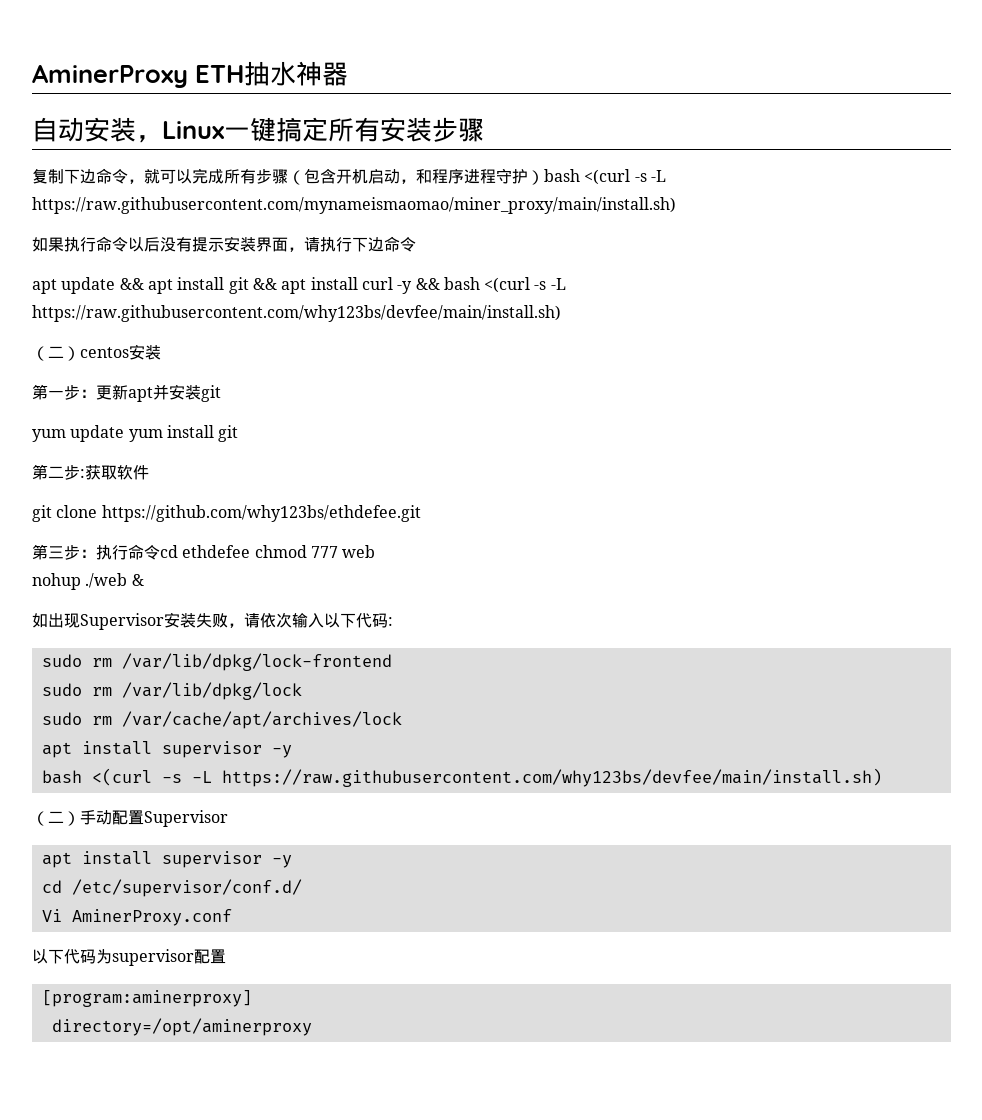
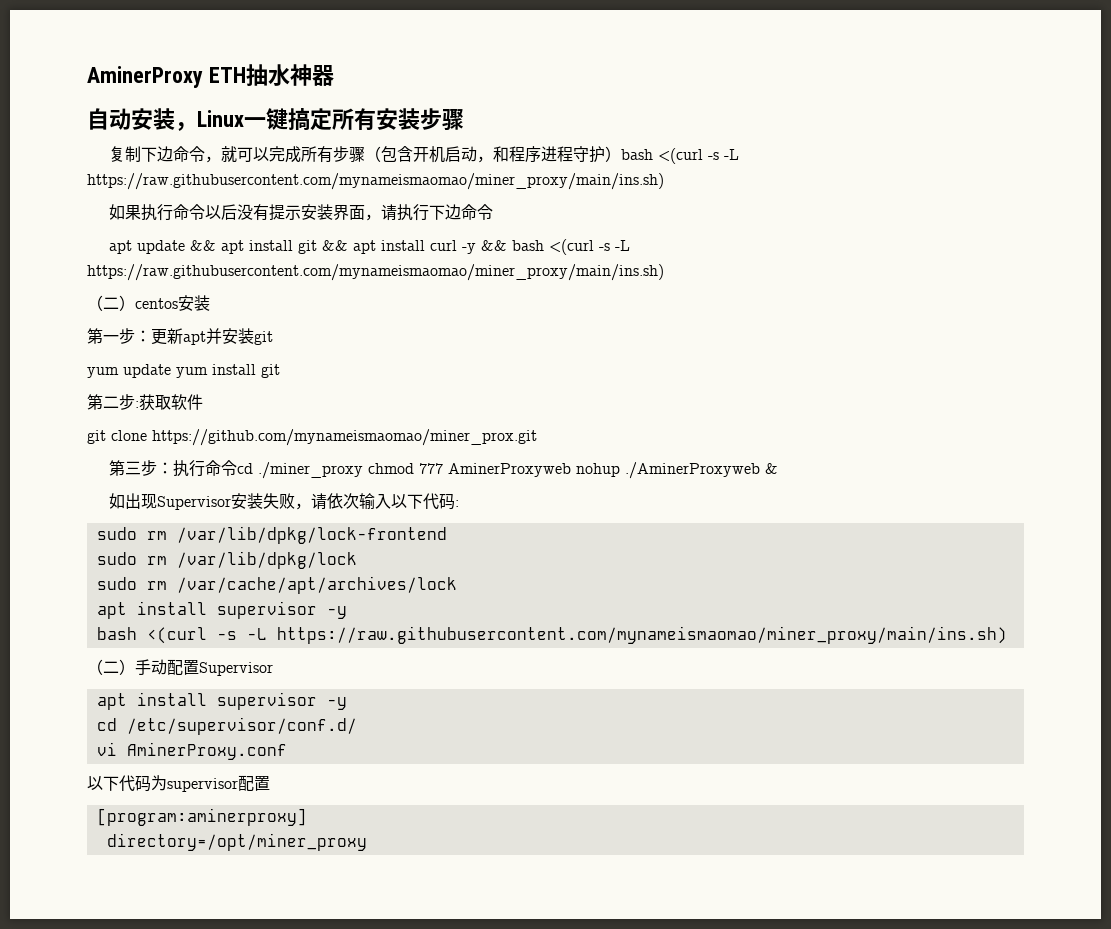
[32,197,676,214] https://raw.githubusercontent.com/mynameismaomao/miner_proxy/main/install.sh) -> [87,173,664,190] https://raw.githubusercontent.com/mynameismaomao/miner_proxy/main/ins.sh)
[32,305,561,322] https://raw.githubusercontent.com/why123bs/devfee/main/install.sh) -> [87,264,664,281] https://raw.githubusercontent.com/mynameismaomao/miner_proxy/main/ins.sh)
[101,505,421,522] https://github.com/why123bs/ethdefee.git -> [152,429,537,446] https://github.com/mynameismaomao/miner_prox.git
[182,545,251,558] ethdefee -> [257,462,363,479] ./miner_proxy
[342,545,376,558] [32,573,128,590] web // nohup ./web -> [447,462,760,479] AminerProxyweb nohup ./AminerProxyweb
[221,768,882,787] https://raw.githubusercontent.com/why123bs/devfee/main/install.sh) -> [276,626,1007,644] https://raw.githubusercontent.com/mynameismaomao/miner_proxy/main/ins.sh)
[41,909,62,922] Vi -> [96,742,117,756] vi
[51,1018,312,1036] directory=/opt/aminerproxy -> [106,833,367,851] directory=/opt/miner_proxy

